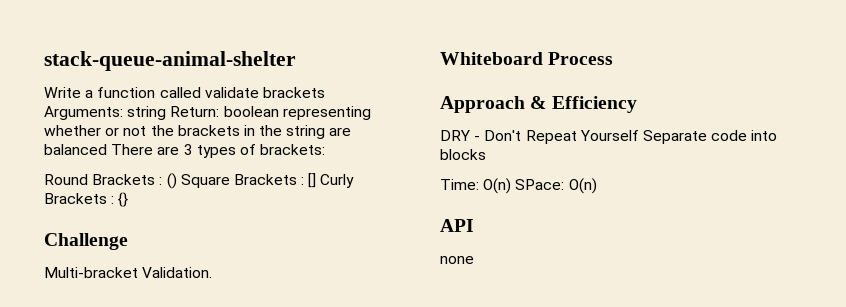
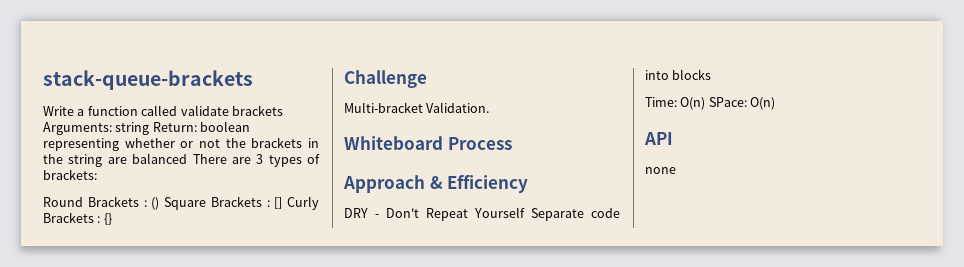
[44,51,296,71] stack-queue-animal-shelter -> [43,70,253,90] stack-queue-brackets

